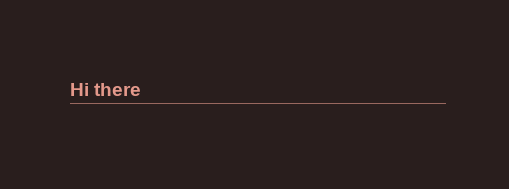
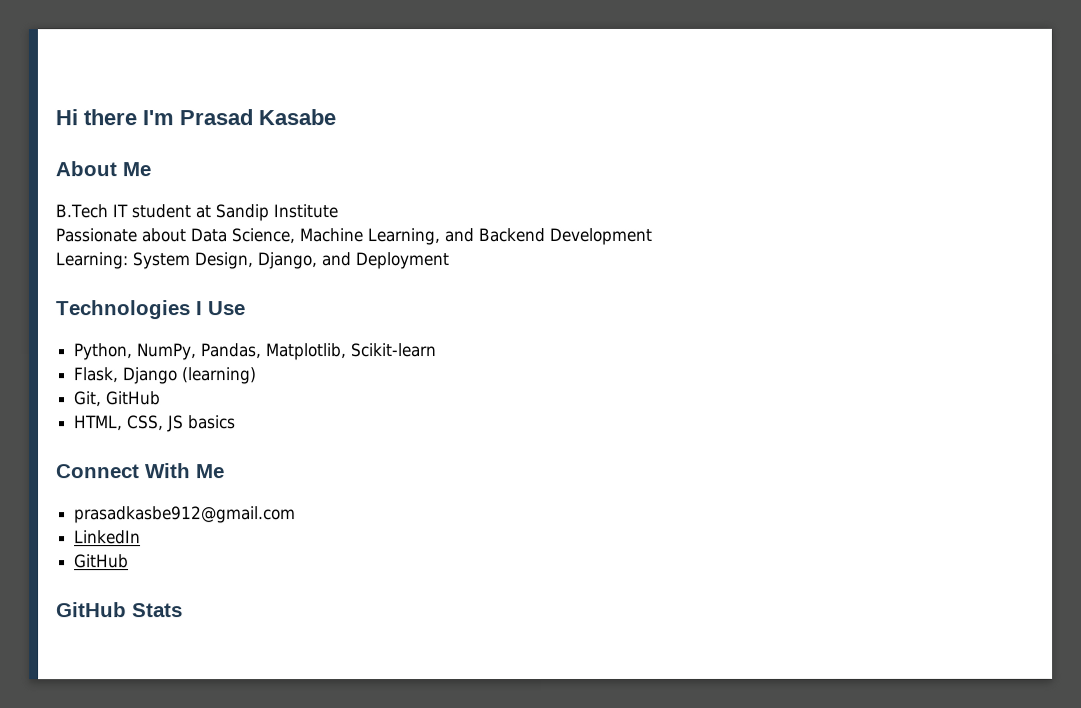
(142, 89) none -> [142,109,336,126] [55,161,151,177] [55,204,338,222] [55,227,652,246] [55,252,449,270] [55,300,245,320] [73,343,438,361] [74,367,258,385] [74,391,162,407] [74,415,237,433] [56,463,225,479] [74,506,297,524] [74,530,142,545] [74,554,130,569] [56,602,183,618] I'm Prasad Kasabe // About Me // B.Tech IT student at Sandip Institute // Passionate about Data Science, Machine Learning, and Backend Development // Learning: System Design, Django, and Deployment // Technologies I Use // Python, NumPy, Pandas, Matplotlib, Scikit-learn // Flask, Django (learning) // Git, GitHub // HTML, CSS, JS basics // Connect With Me // prasadkasbe912@gmail.com // LinkedIn // GitHub // GitHub Stats

